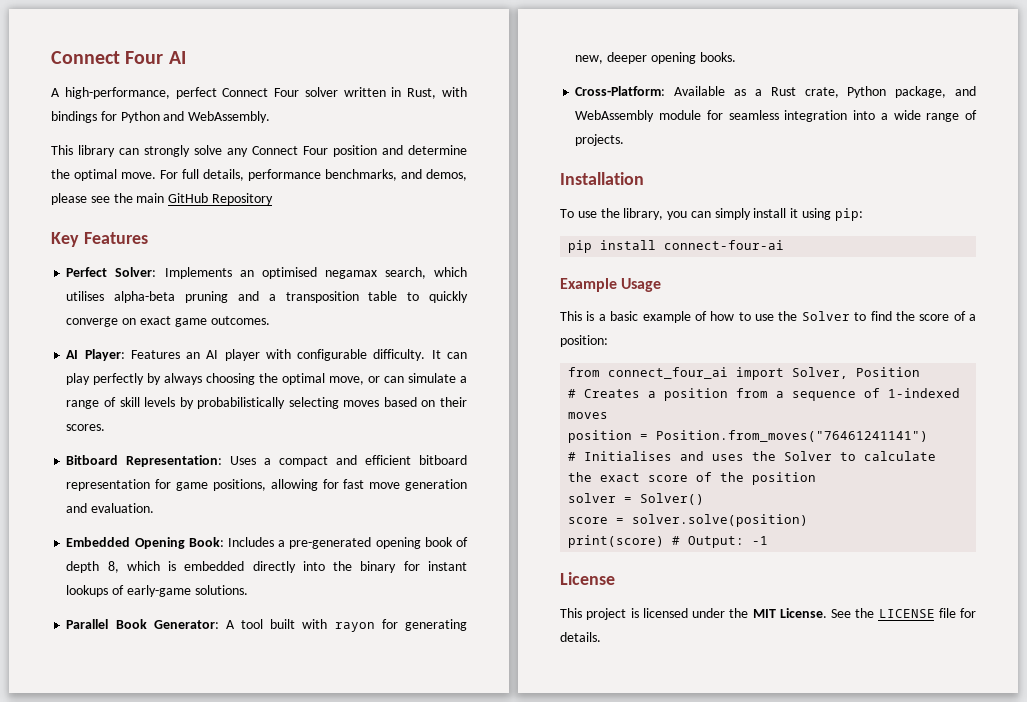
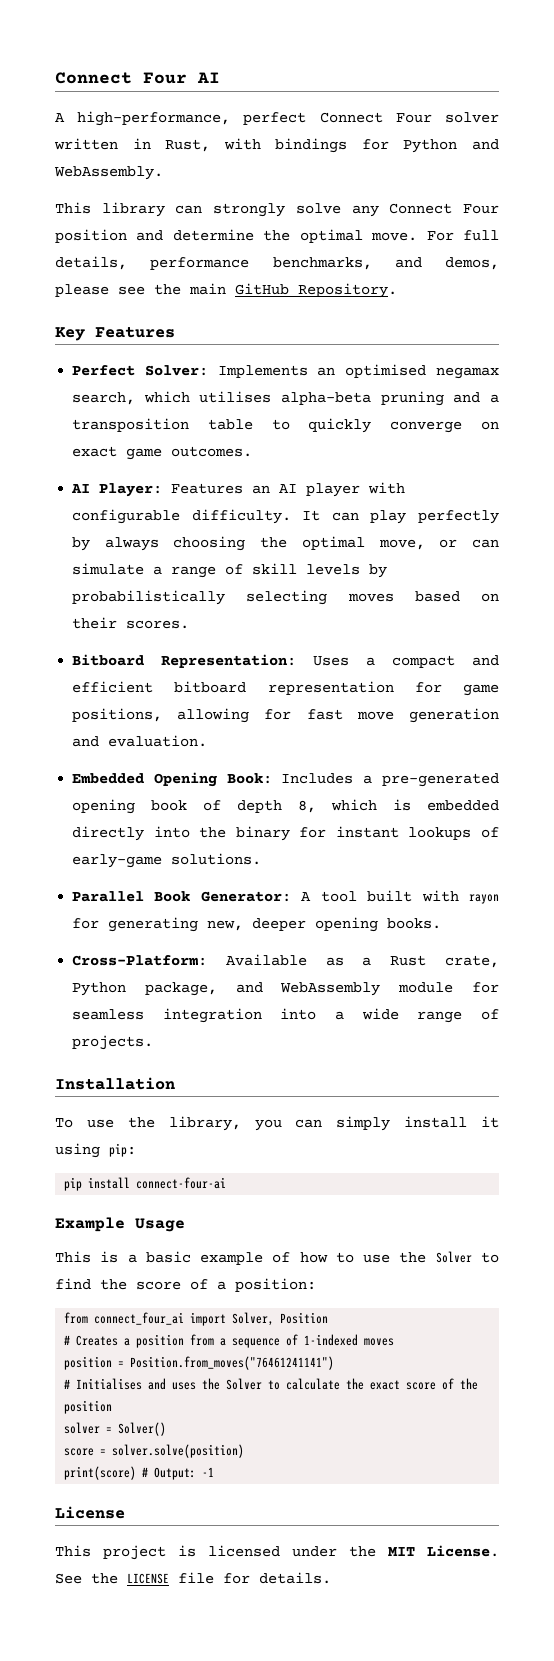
[211,193,273,205] Repository -> [298,283,397,298] Repository.

